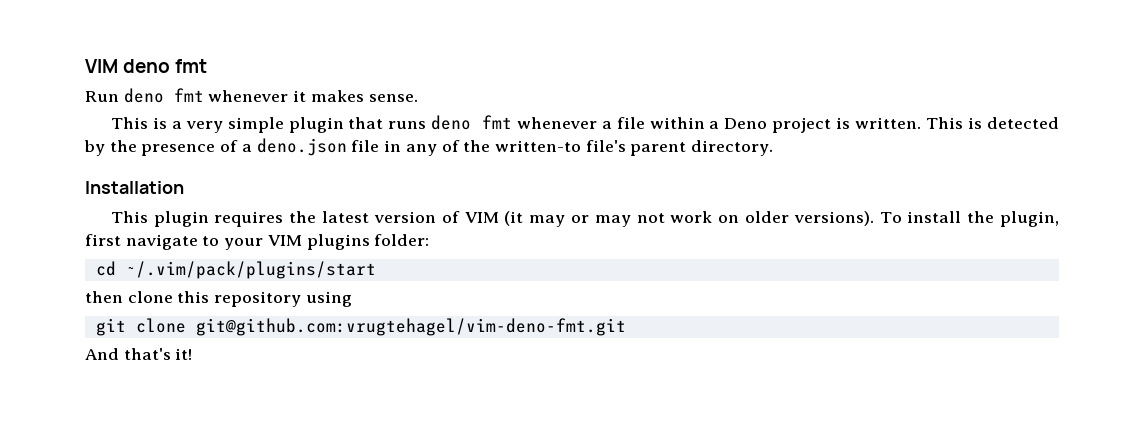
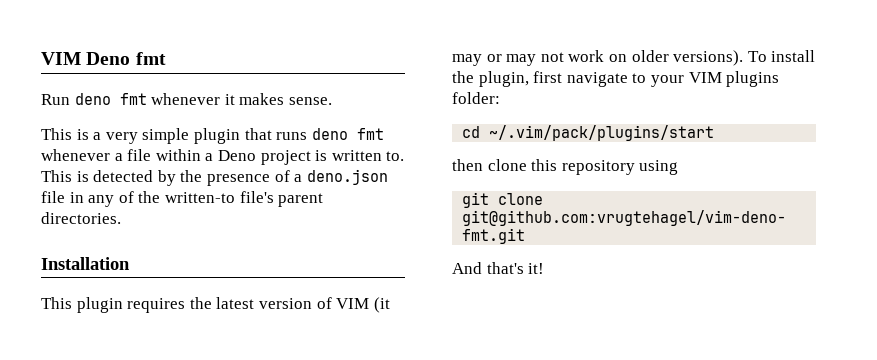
[85,59,171,73] VIM deno -> [41,52,131,65] VIM Deno
[855,117,922,129] written. -> [331,150,405,161] written to.
[691,140,774,156] directory. -> [41,212,121,224] directories.

